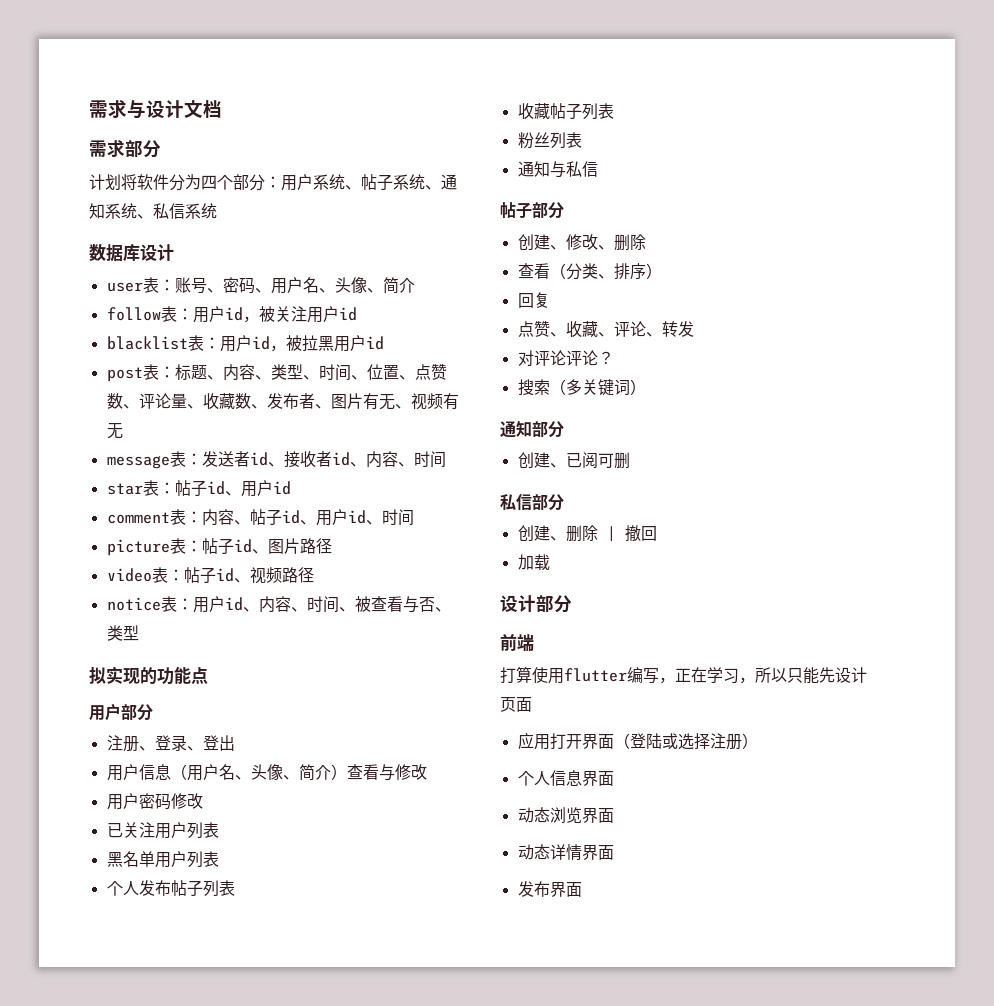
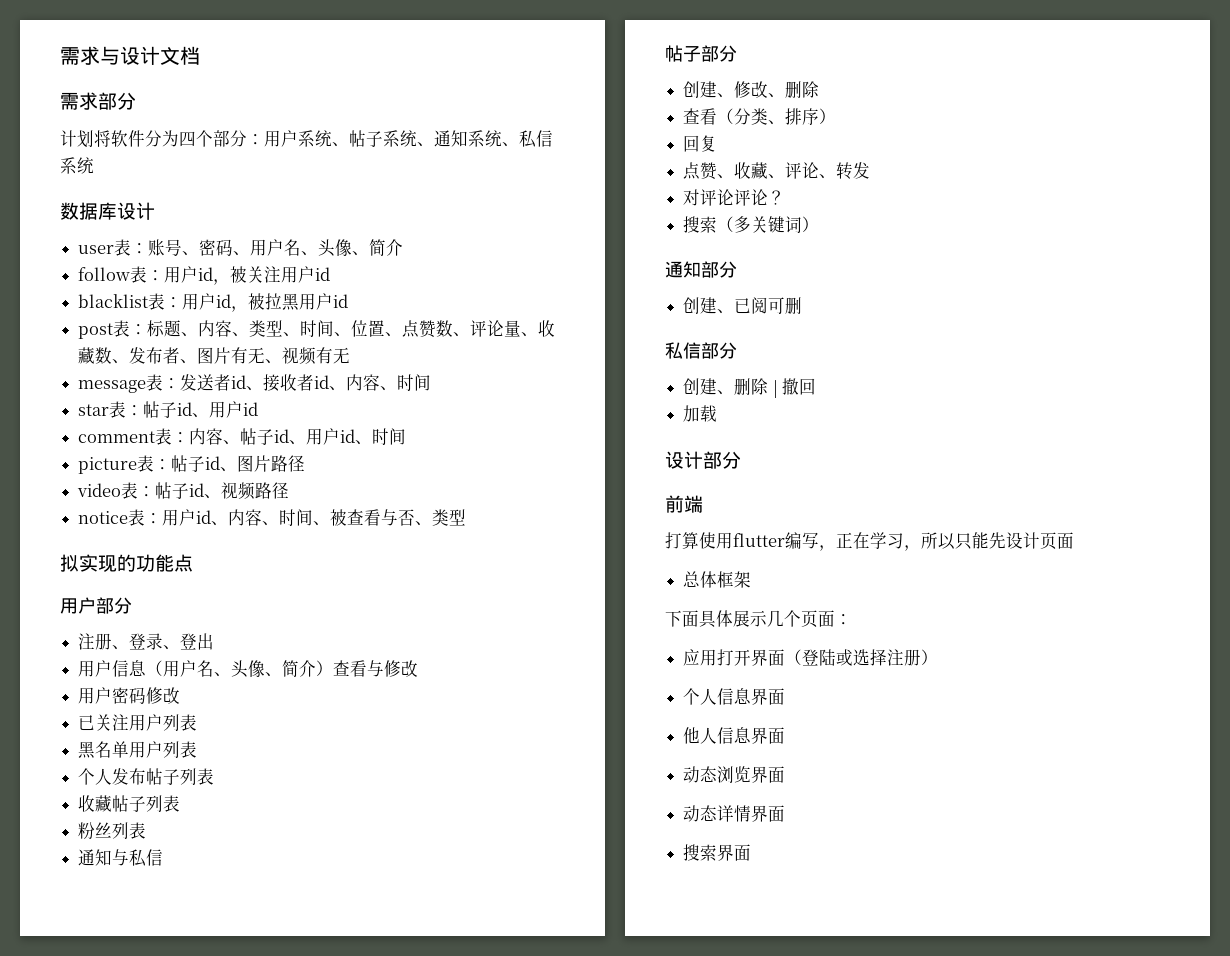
(532, 704) none -> [683,571,752,588] [665,610,852,628] // 总体框架 // 下面具体展示几个页面：
(614, 778) none -> [683,727,786,744] // 他人信息界面
[517,881,550,897] 发布 -> [683,844,718,861] 搜索

